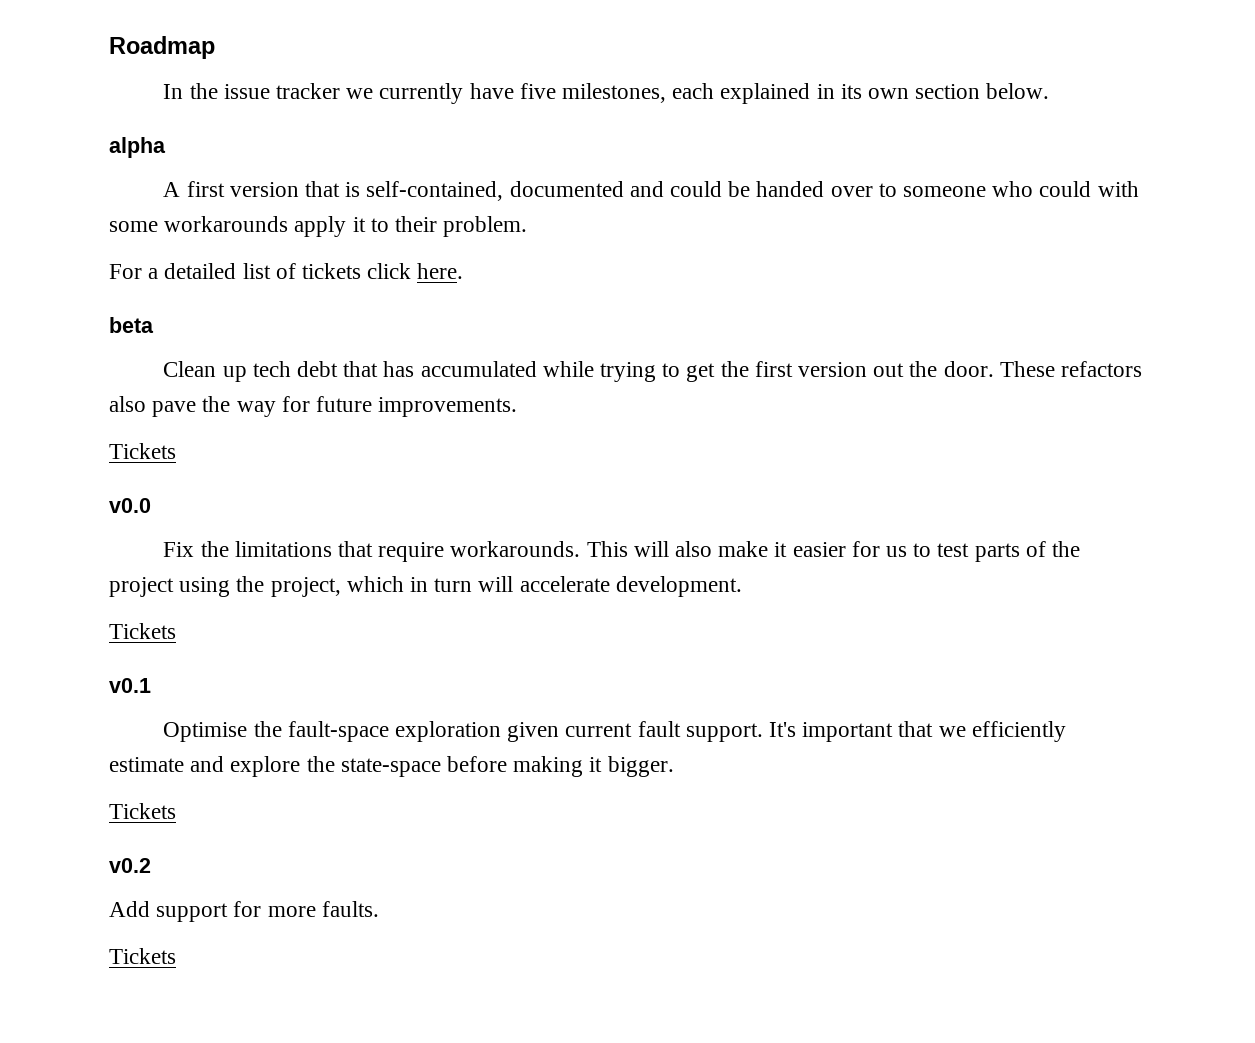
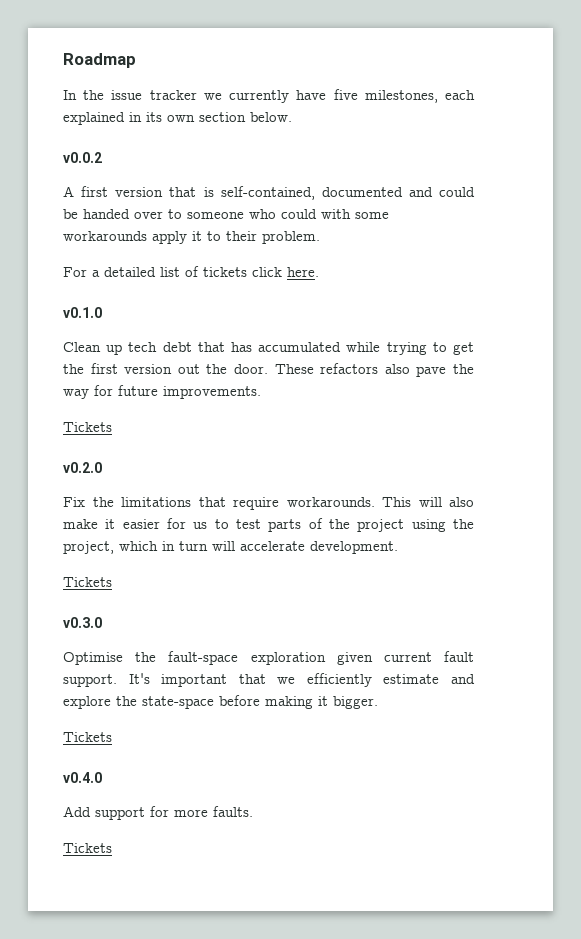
[109,137,166,158] alpha -> [63,152,102,163] v0.0.2
[109,317,154,333] beta -> [63,307,102,318] v0.1.0
[109,498,151,513] v0.0 -> [63,462,102,473] v0.2.0
[109,678,151,693] v0.1 -> [63,617,102,628] v0.3.0
[109,858,151,873] v0.2 -> [63,772,102,783] v0.4.0

